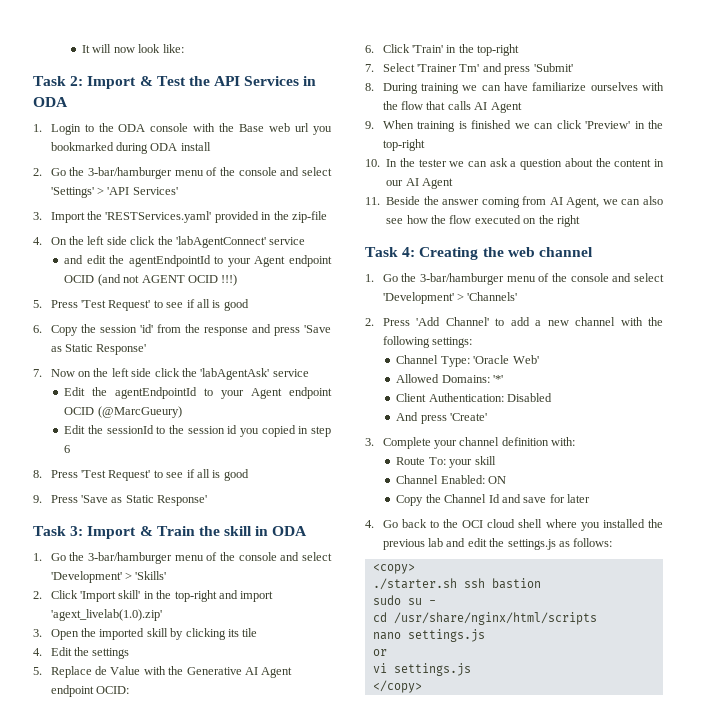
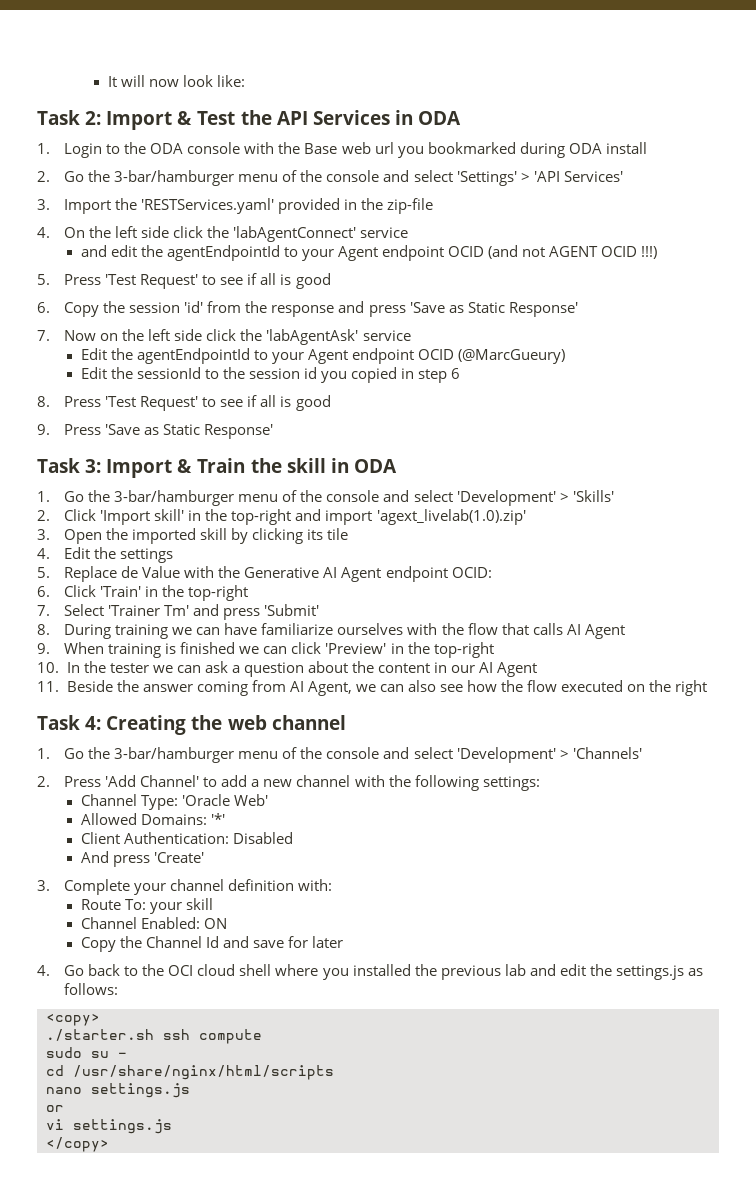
[491,578,541,589] bastion -> [199,1029,262,1044] compute

